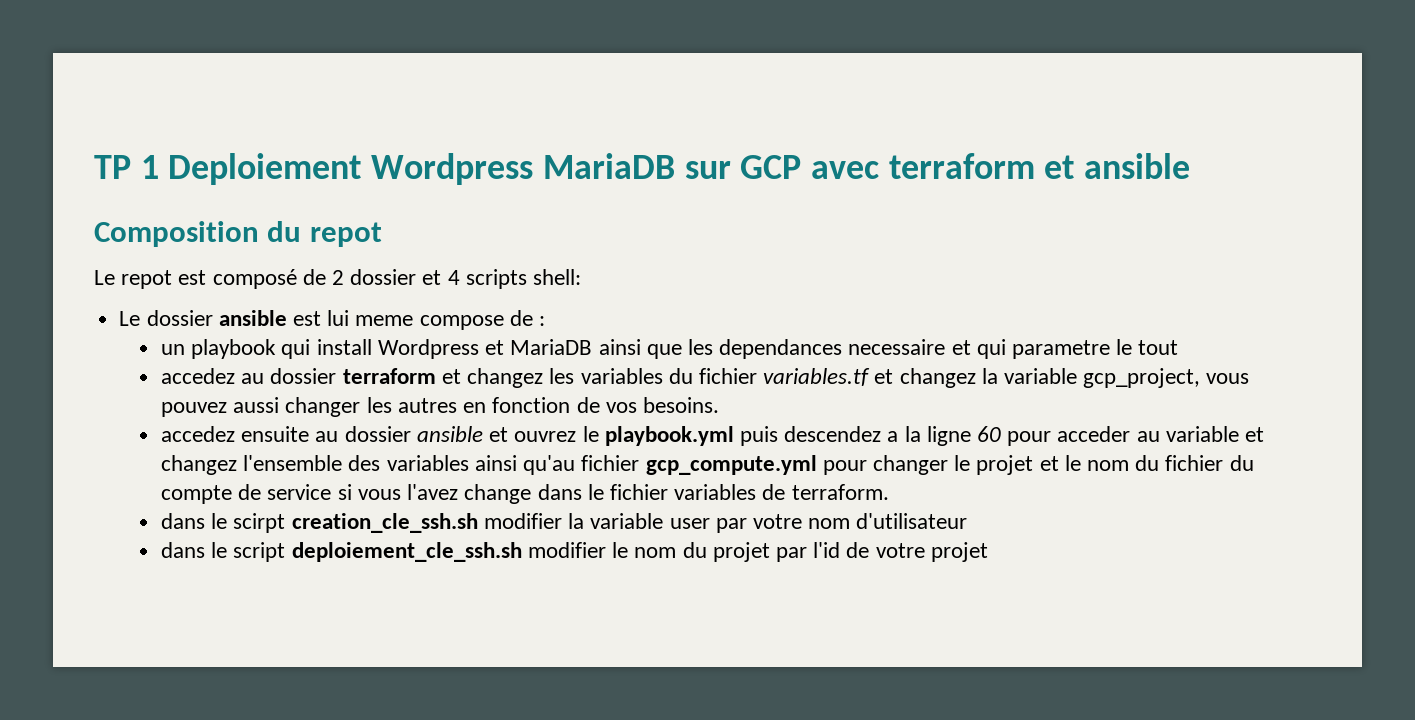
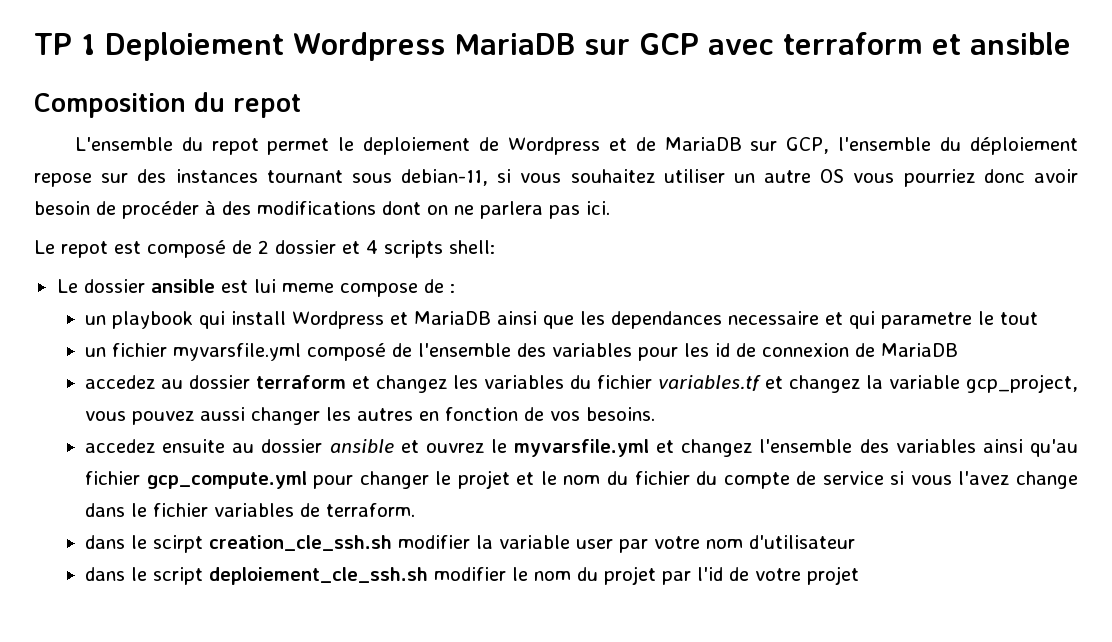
(382, 234) none -> [74,137,1079,155] [34,169,1078,187] [34,201,610,219] // L'ensemble du repot permet le deploiement de Wordpress et de MariaDB sur GCP, l'ensemble du déploiement repose sur des instances tournant sous debian-11, si vous souhaitez utiliser un autre OS vous pourriez donc avoir besoin de procéder à des modifications dont on ne parlera pas ici.
(1179, 347) none -> [84,343,958,361] // un fichier myvarsfile.yml composé de l'ensemble des variables pour les id de connexion de MariaDB
[604,426,1239,446] playbook.yml puis descendez a la ligne 60 pour acceder au variable -> [514,439,650,457] myvarsfile.yml

